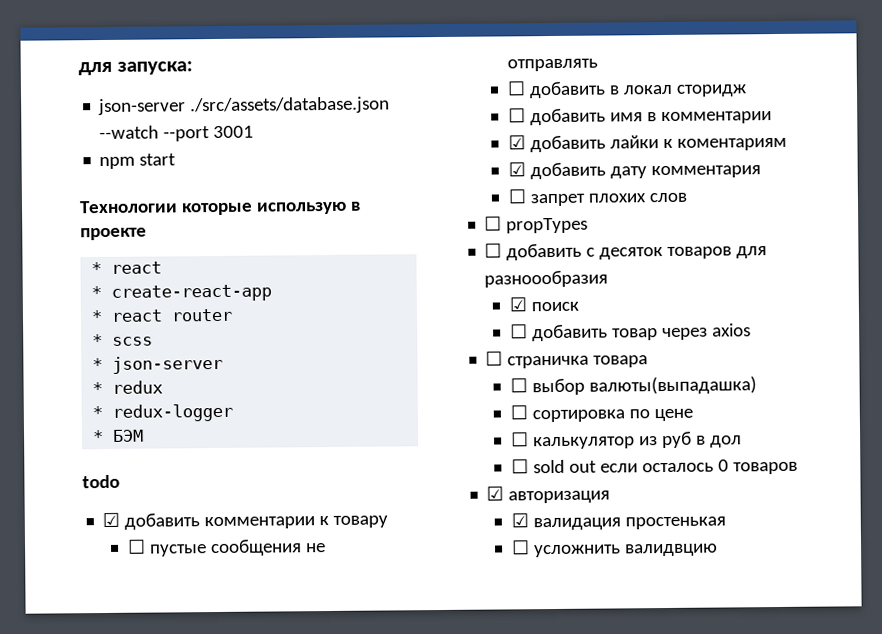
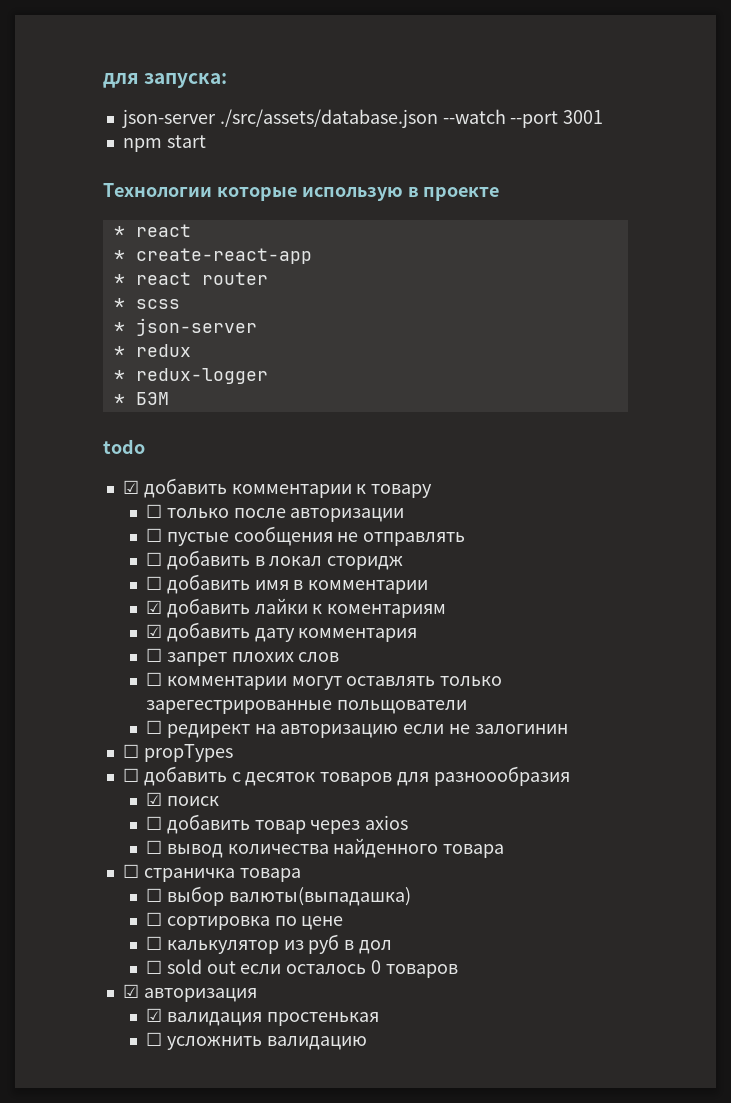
(389, 521) none -> [145,504,405,522] // ☐ только после авторизации
(687, 197) none -> [145,672,503,690] [145,700,467,714] [145,720,568,738] // ☐ комментарии могут оставлять только зарегестрированные польщователи // ☐ редирект на авторизацию если не залогинин
(751, 330) none -> [145,838,505,858] // ☐ вывод количества найденного товара
[624,543,718,557] валидвцию -> [266,1036,367,1050] валидацию

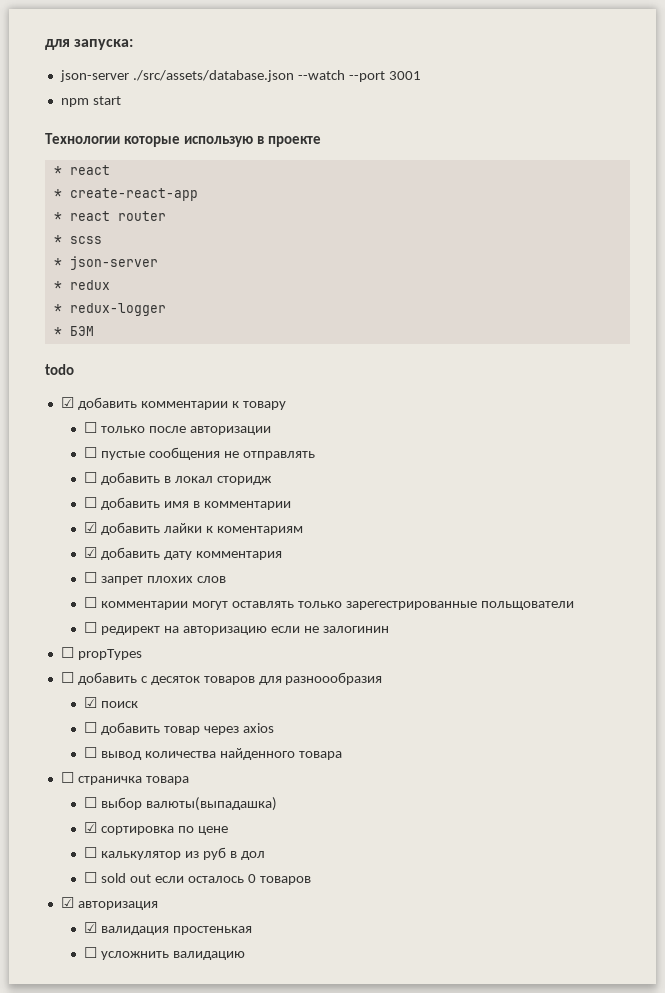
[145,912,162,926] ☐ -> [84,822,98,833] ☑

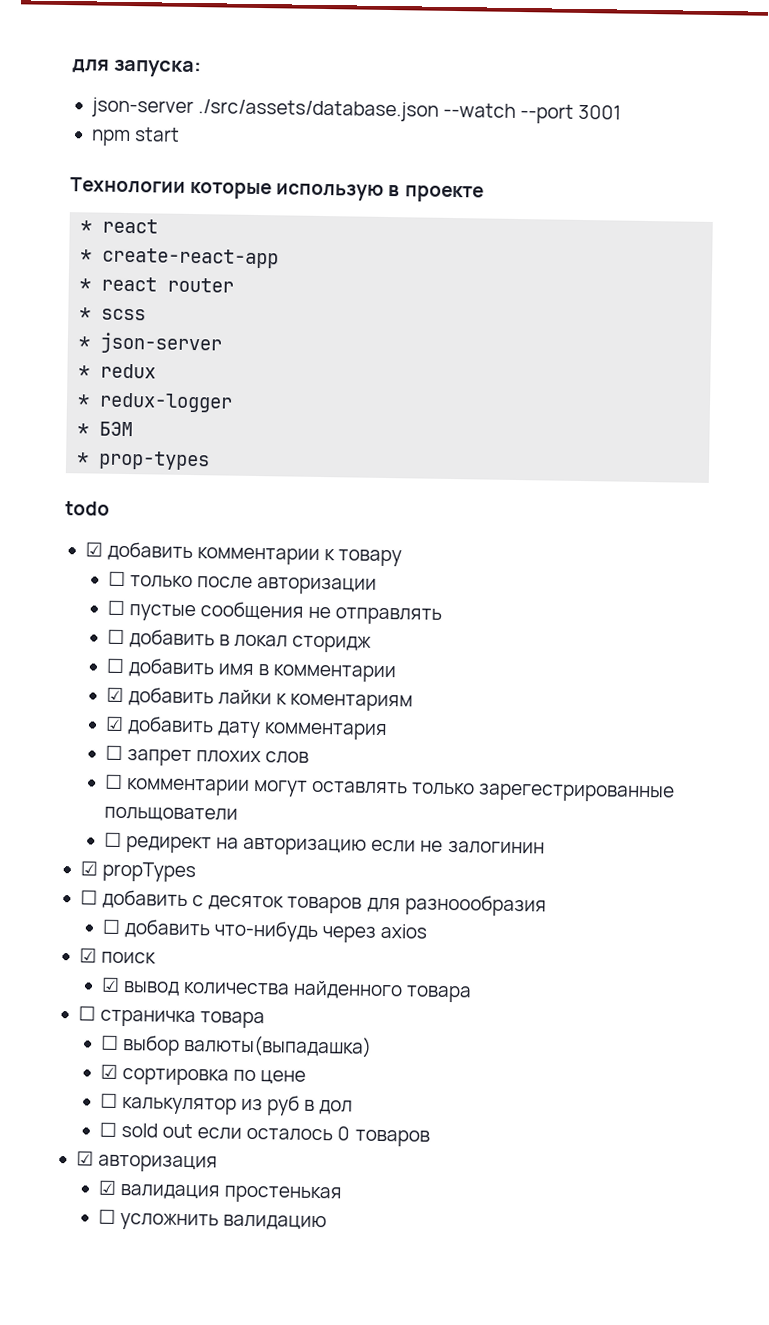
(94, 331) none -> [77,450,211,471] // * prop-types
[60,647,74,658] ☐ -> [79,861,98,876] ☑
[84,697,139,708] [84,722,275,735] [84,747,98,758] ☑ поиск // ☐ добавить товар через axios // ☐ -> [101,919,428,943] [78,948,157,964] [100,977,120,992] ☐ добавить что-нибудь через axios // ☑ поиск // ☑

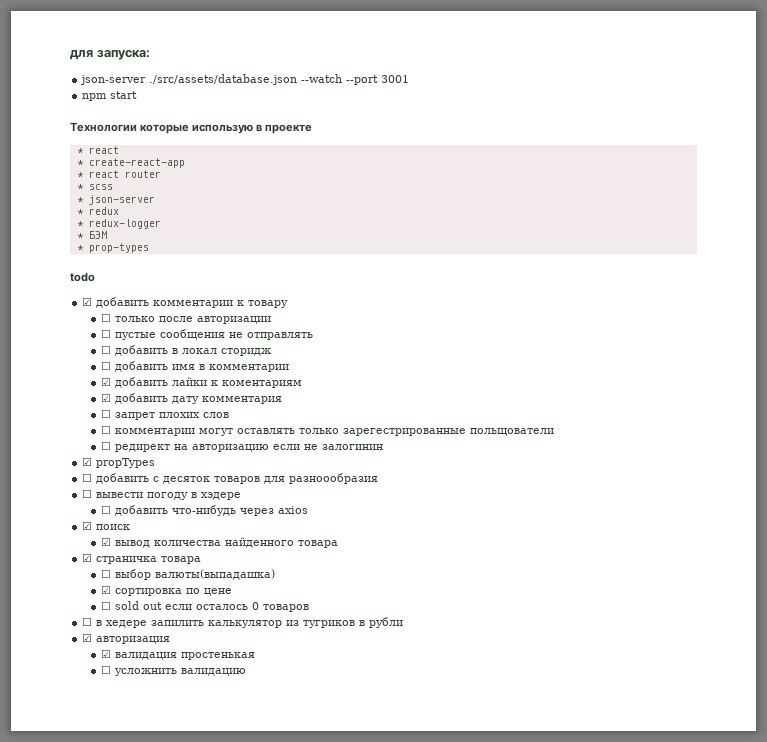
(547, 905) none -> [82,489,242,500] // ☐ вывести погоду в хэдере
[77,1006,96,1021] ☐ -> [82,553,93,562] ☑
[99,1093,354,1116] // ☐ калькулятор из руб в дол -> (233, 592) none
(430, 1138) none -> [82,617,404,628] // ☐ в хедере запилить калькулятор из тугриков в рубли

